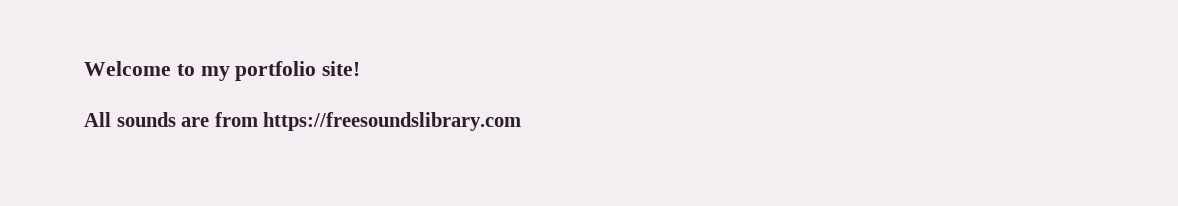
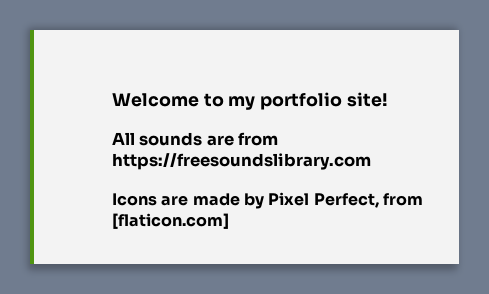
(522, 121) none -> [112,192,423,209] [112,213,229,229] // Icons are made by Pixel Perfect, from [flaticon.com]

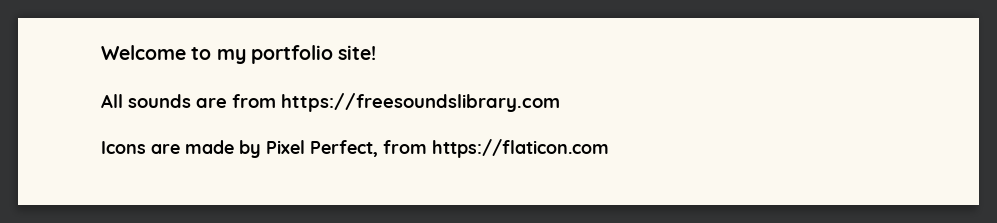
[112,213,229,229] [flaticon.com] -> [432,139,609,158] https://flaticon.com

